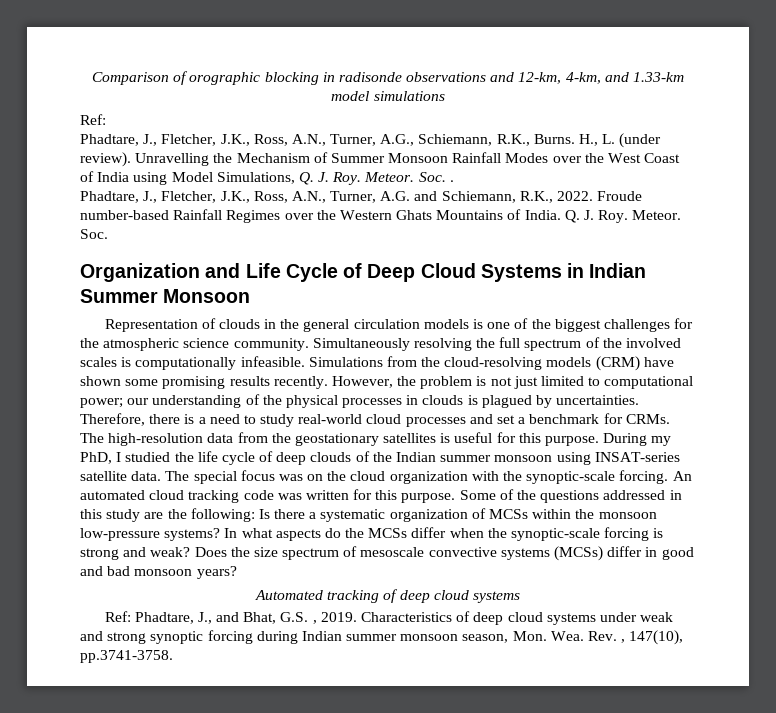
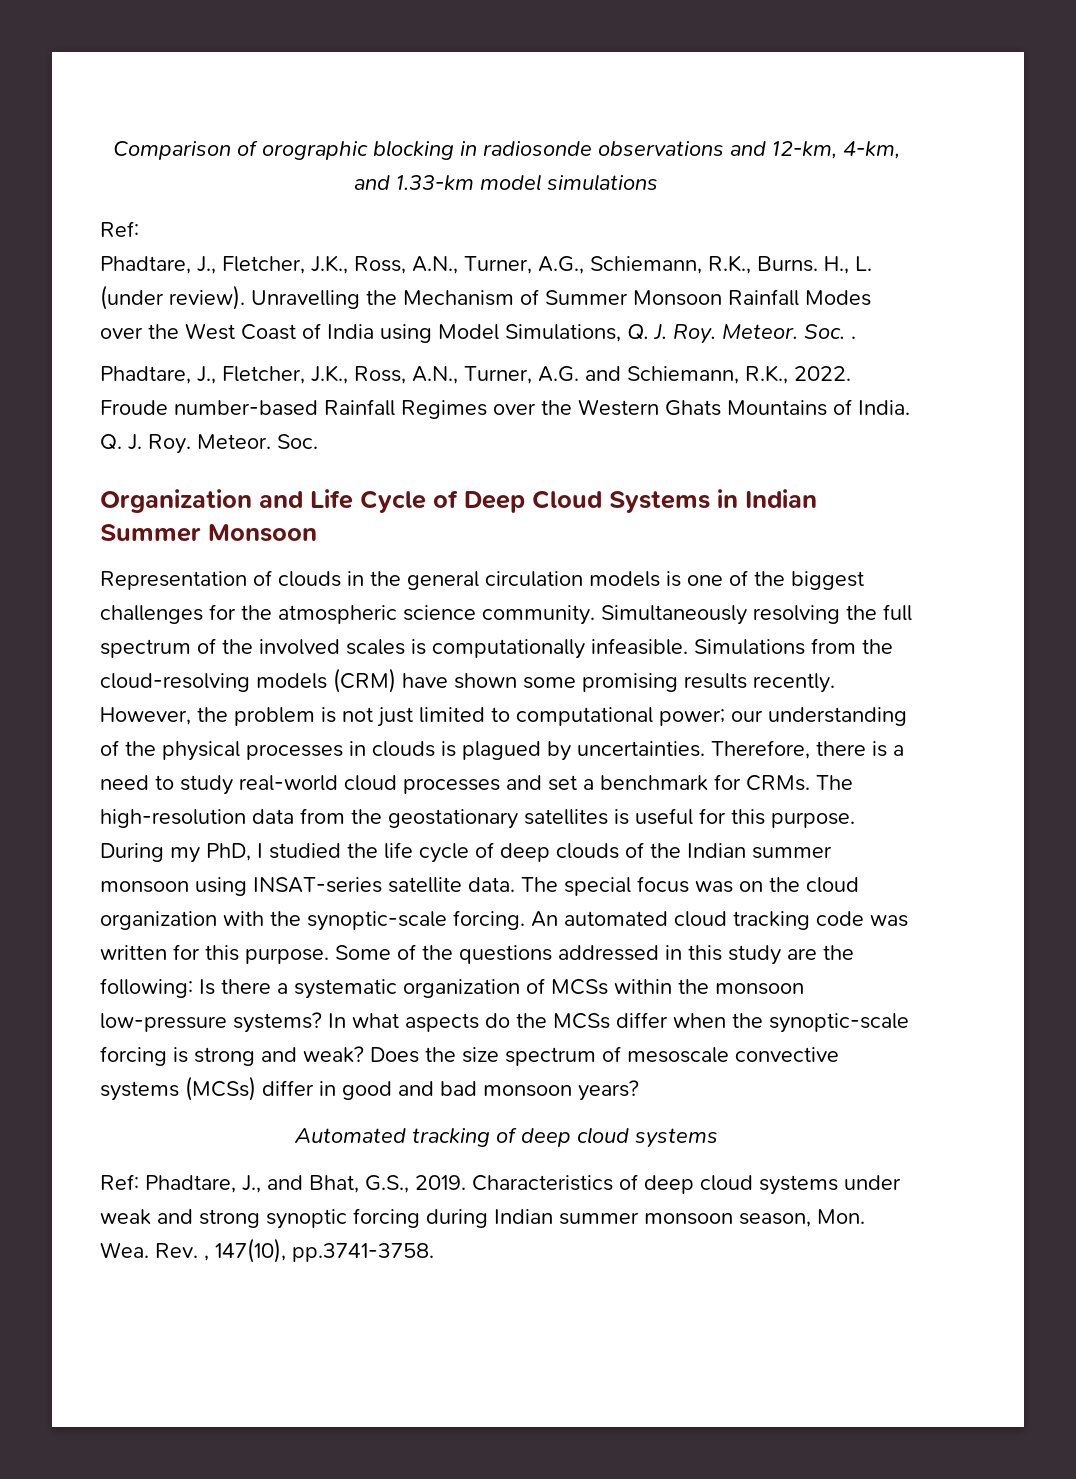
[338,72,402,82] radisonde -> [482,141,592,156] radiosonde
[280,612,317,624] G.S. , -> [365,1175,409,1193] G.S.,

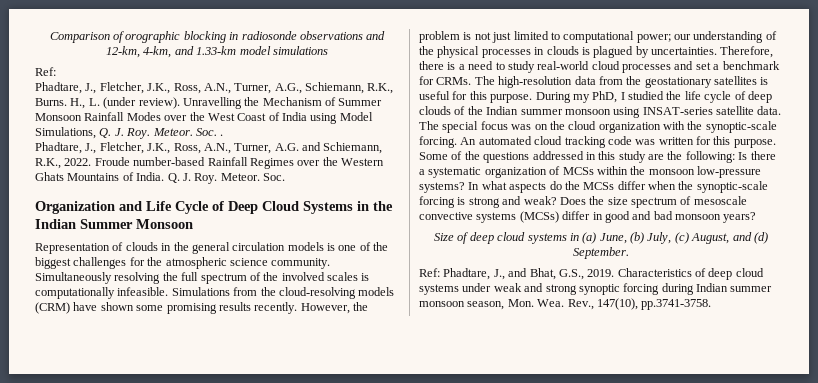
(738, 498) none -> [373,201,393,211] the
[293,1127,718,1148] Automated tracking of deep cloud systems -> [434,232,768,244] [573,247,629,259] Size of deep cloud systems in (a) June, (b) July, (c) August, and (d) September.
[155,1243,209,1261] Rev. , -> [567,299,594,310] Rev.,

